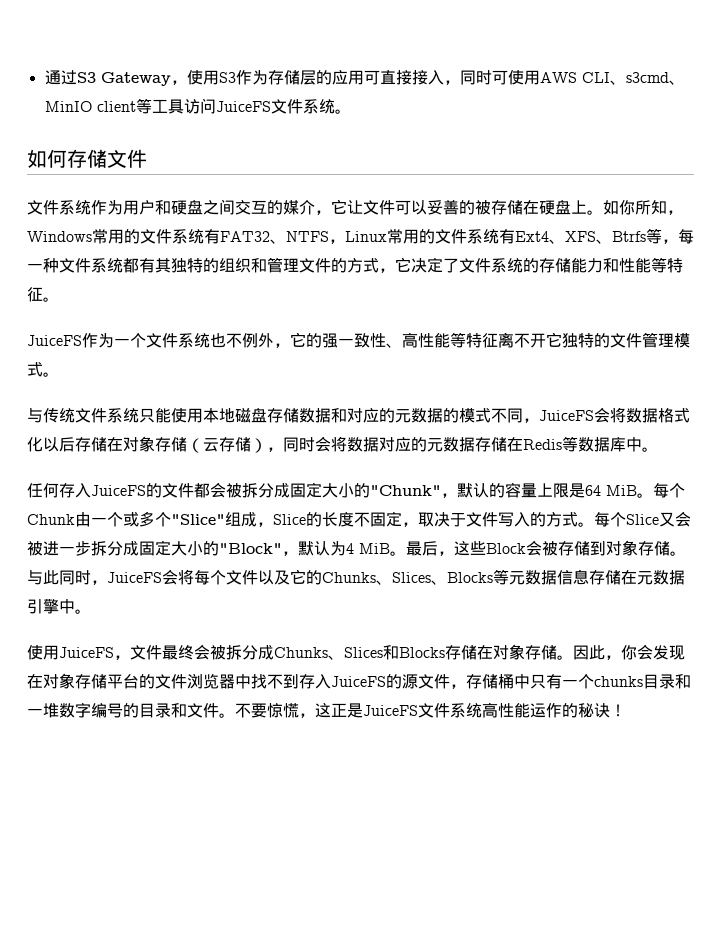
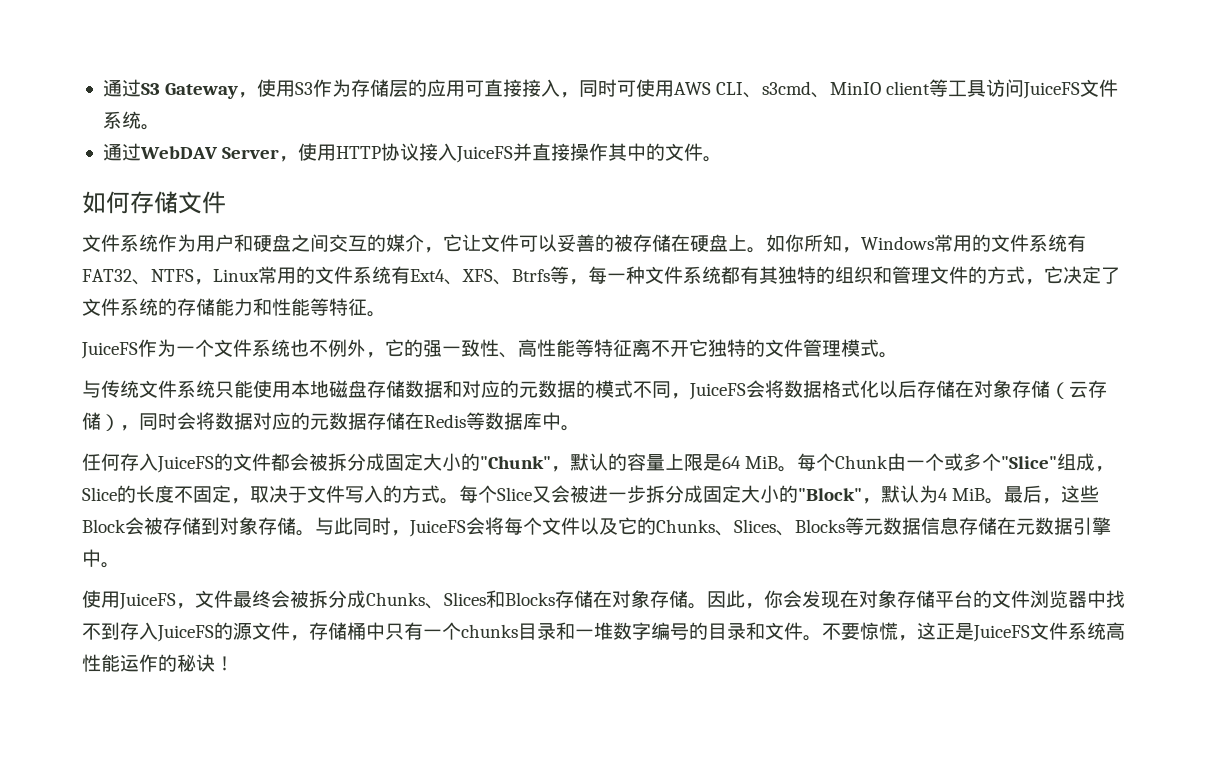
(351, 111) none -> [102,143,723,163] // 通过WebDAV Server，使用HTTP协议接入JuiceFS并直接操作其中的文件。

